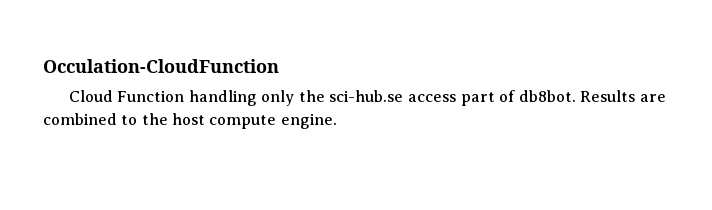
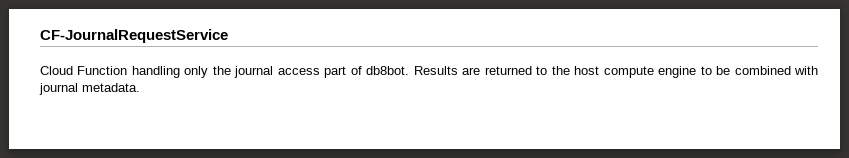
[43,59,279,73] Occulation-CloudFunction -> [40,29,228,43] CF-JournalRequestService
[329,90,404,102] sci-hub.se -> [234,66,274,78] journal
[43,113,117,125] combined -> [484,66,532,75] returned
[280,113,337,129] engine. -> [658,66,819,78] [39,83,140,95] engine to be combined with journal metadata.

